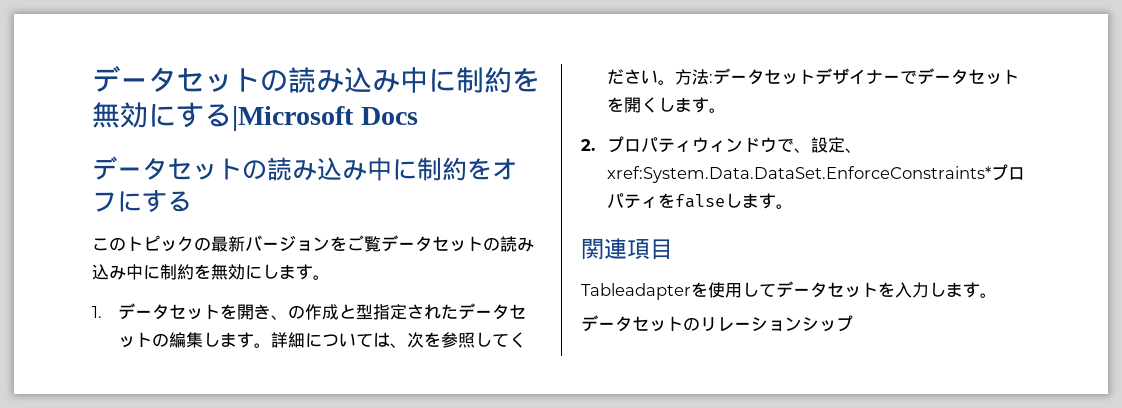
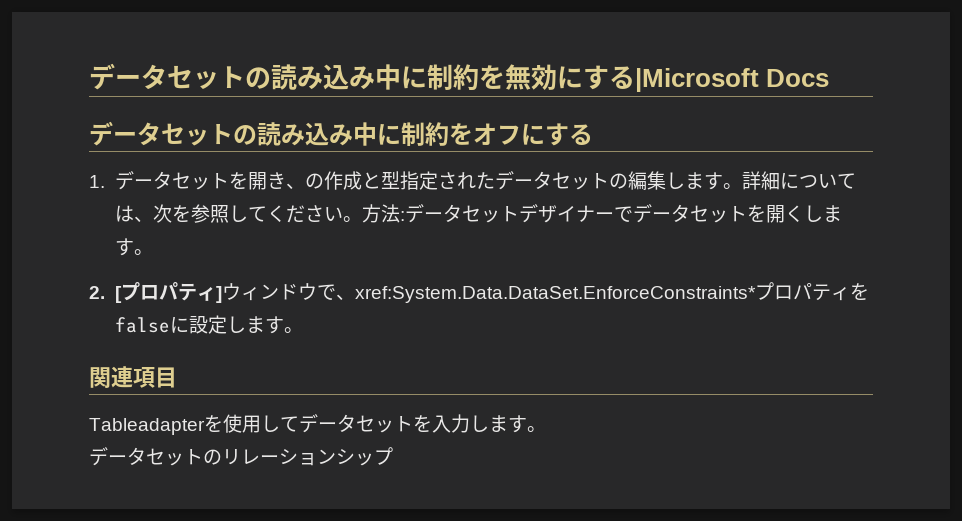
[92,235,534,252] [92,264,330,280] // このトピックの最新バージョンをご覧データセットの読み込み中に制約を無効にします。 -> (593, 134) none
[606,136,692,153] プロパティ -> [114,282,222,303] [プロパティ]
[810,137,862,153] 設定、 -> (355, 297) none
(725, 201) none -> [169,315,227,334] に設定

